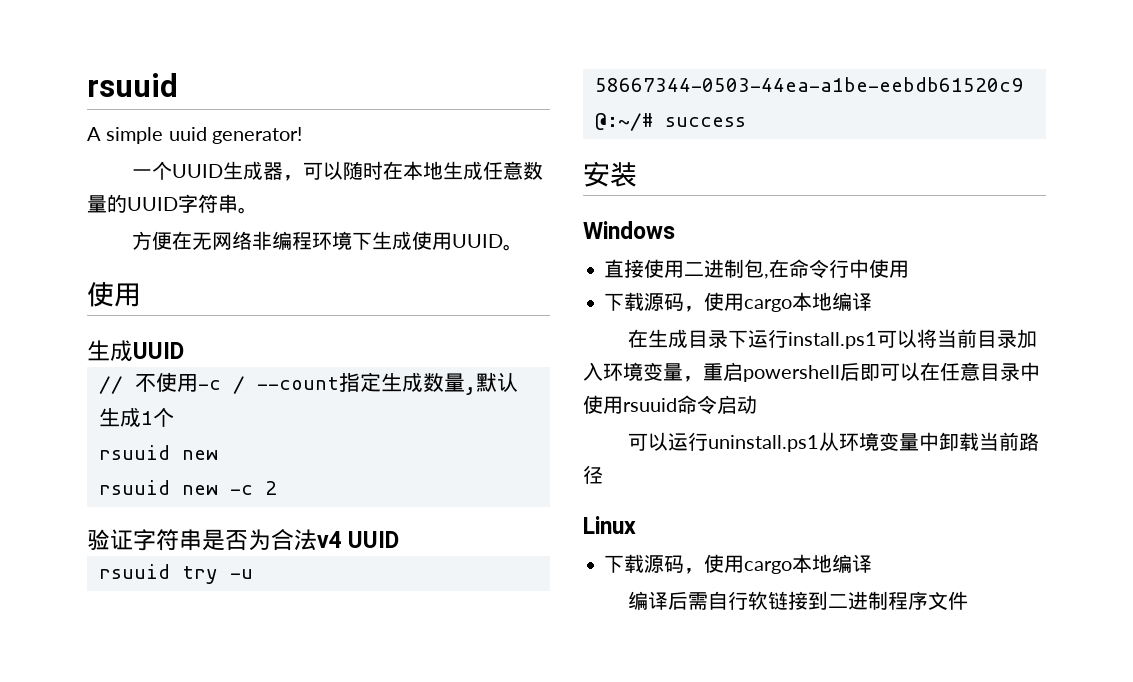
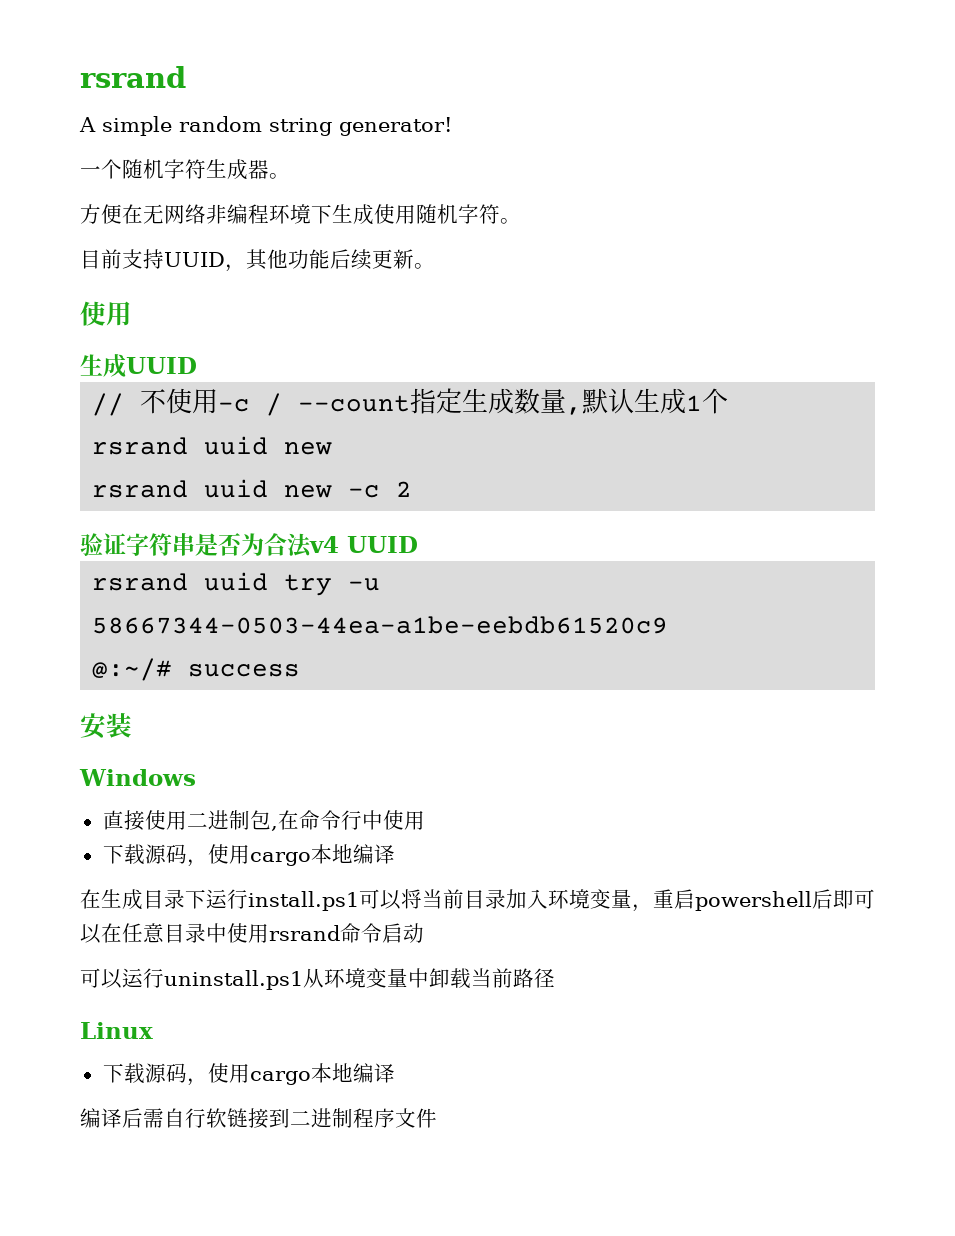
[87,73,178,97] rsuuid -> [80,66,186,88] rsrand
[168,127,207,141] uuid -> [179,116,332,136] random string
[171,161,543,181] [87,194,238,213] UUID生成器，可以随时在本地生成任意数量的UUID字符串 -> [122,159,269,180] 随机字符生成器
[451,234,503,248] UUID -> [416,204,521,224] [80,249,414,272] 随机字符。 // 目前支持UUID，其他功能后续更新
[98,445,170,460] rsuuid -> [92,436,269,455] rsrand uuid
[98,480,170,495] rsuuid -> [92,479,269,498] rsrand uuid
[98,564,170,579] rsuuid -> [92,572,269,591] rsrand uuid
[623,398,677,412] rsuuid -> [269,925,340,941] rsrand

